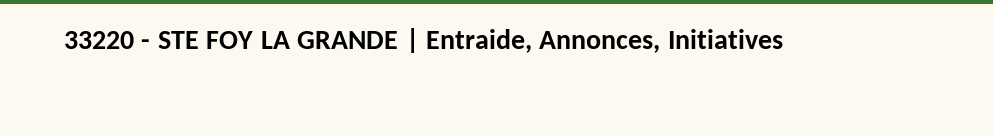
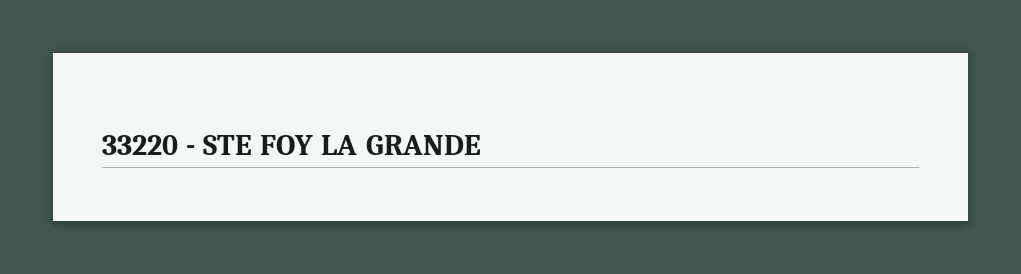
[405,28,783,53] | Entraide, Annonces, Initiatives -> (481, 145) none

